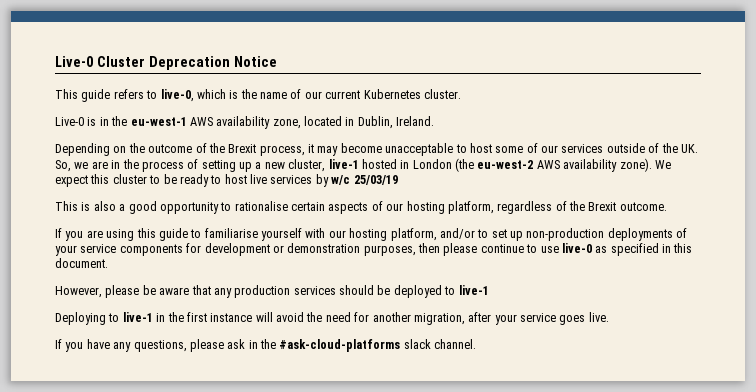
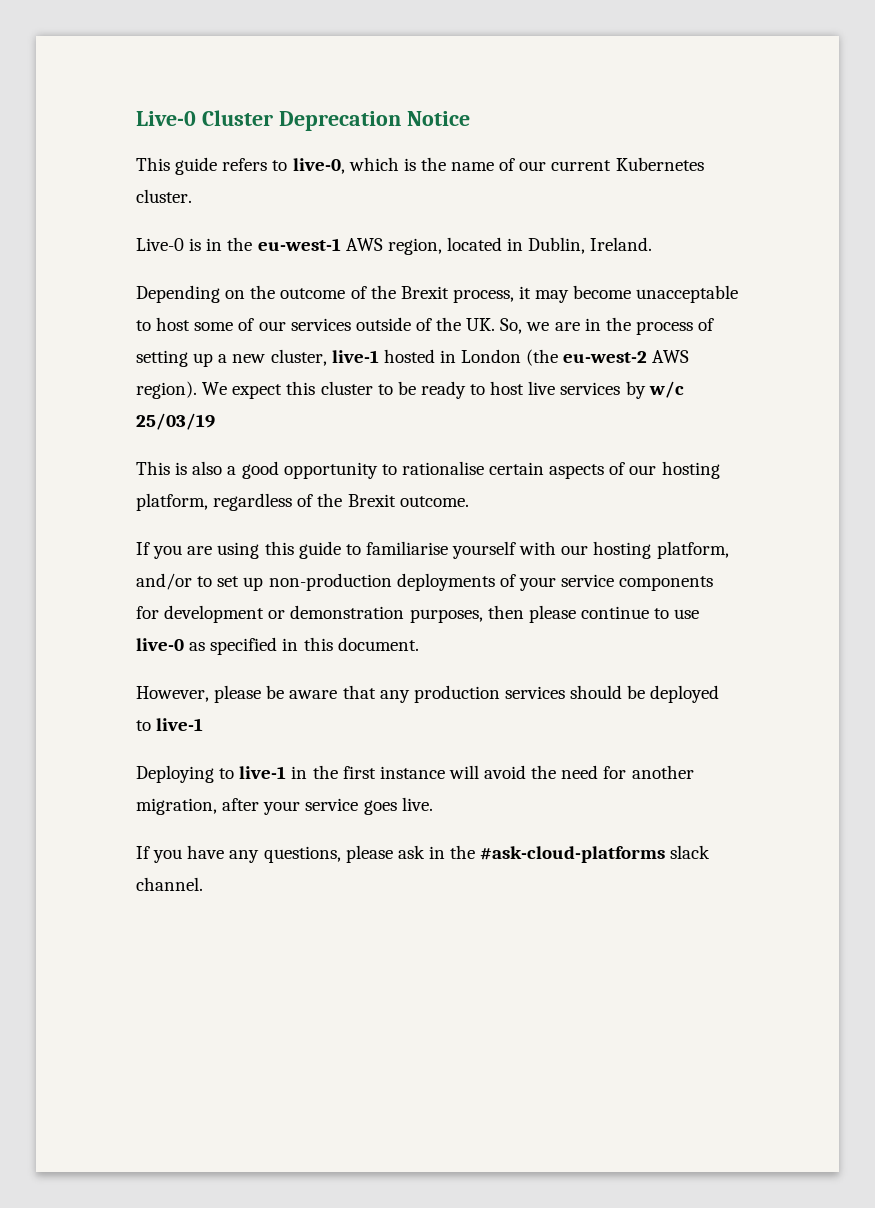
[216,116,301,129] availability zone, -> [387,238,442,255] region,
[563,158,652,172] availability zone). -> [136,381,197,399] region).

